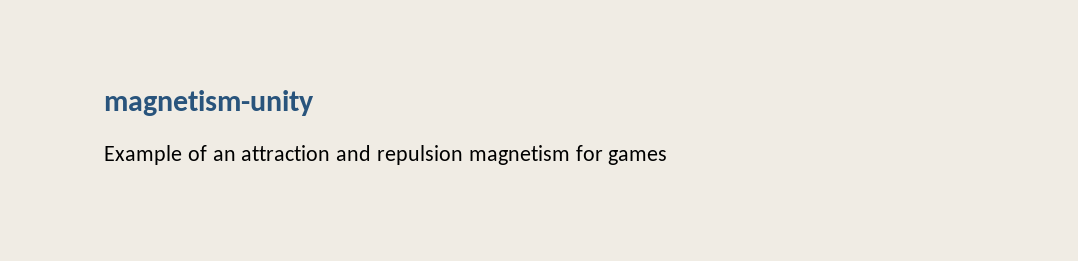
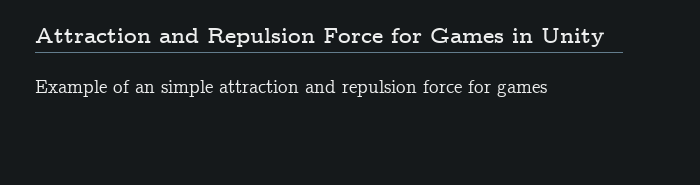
[104,90,314,116] magnetism-unity -> [35,28,604,47] Attraction and Repulsion Force for Games in Unity
(236, 155) none -> [161,80,213,97] simple
[468,145,570,165] magnetism -> [423,80,462,93] force

